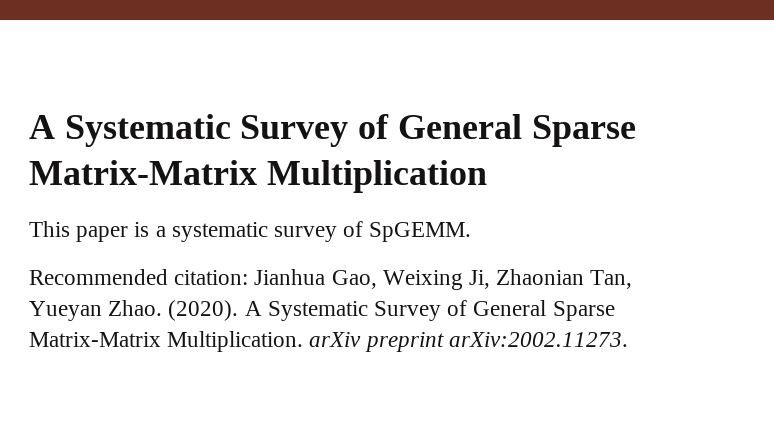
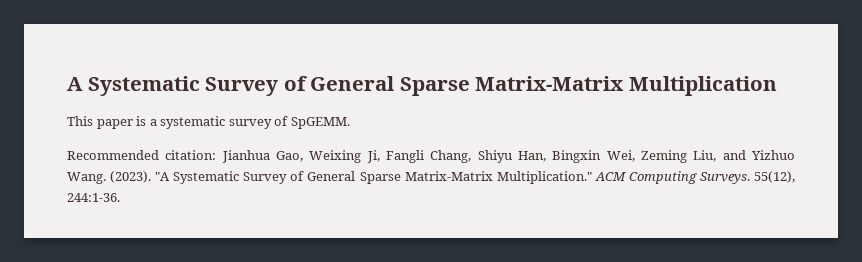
[496,269,633,289] [29,300,615,321] [29,331,628,352] Zhaonian Tan, Yueyan Zhao. (2020). A Systematic Survey of General Sparse Matrix-Matrix Multiplication. arXiv preprint arXiv:2002.11273. -> [386,150,796,163] [67,171,796,184] [67,193,120,202] Fangli Chang, Shiyu Han, Bingxin Wei, Zeming Liu, and Yizhuo Wang. (2023). "A Systematic Survey of General Sparse Matrix-Matrix Multiplication." ACM Computing Surveys. 55(12), 244:1-36.

